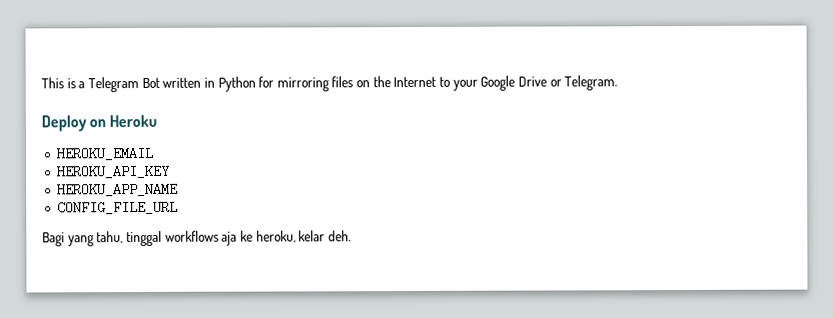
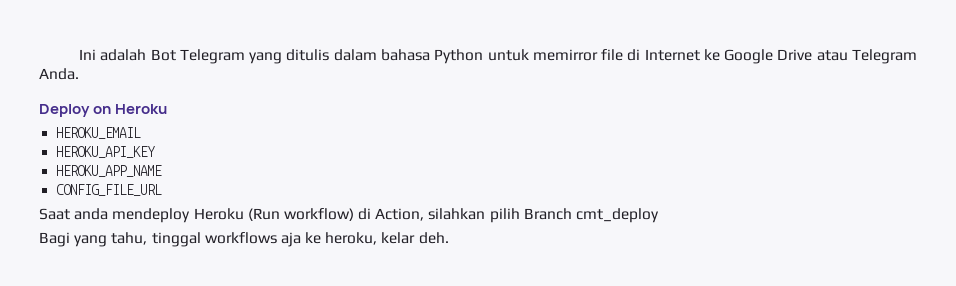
[41,75,618,93] This is a Telegram Bot written in Python for mirroring files on the Internet to your Google Drive or Telegram. -> [79,49,917,64] [39,68,79,80] Ini adalah Bot Telegram yang ditulis dalam bahasa Python untuk memirror file di Internet ke Google Drive atau Telegram Anda.
(178, 207) none -> [39,208,660,223] // Saat anda mendeploy Heroku (Run workflow) di Action, silahkan pilih Branch cmt_deploy

